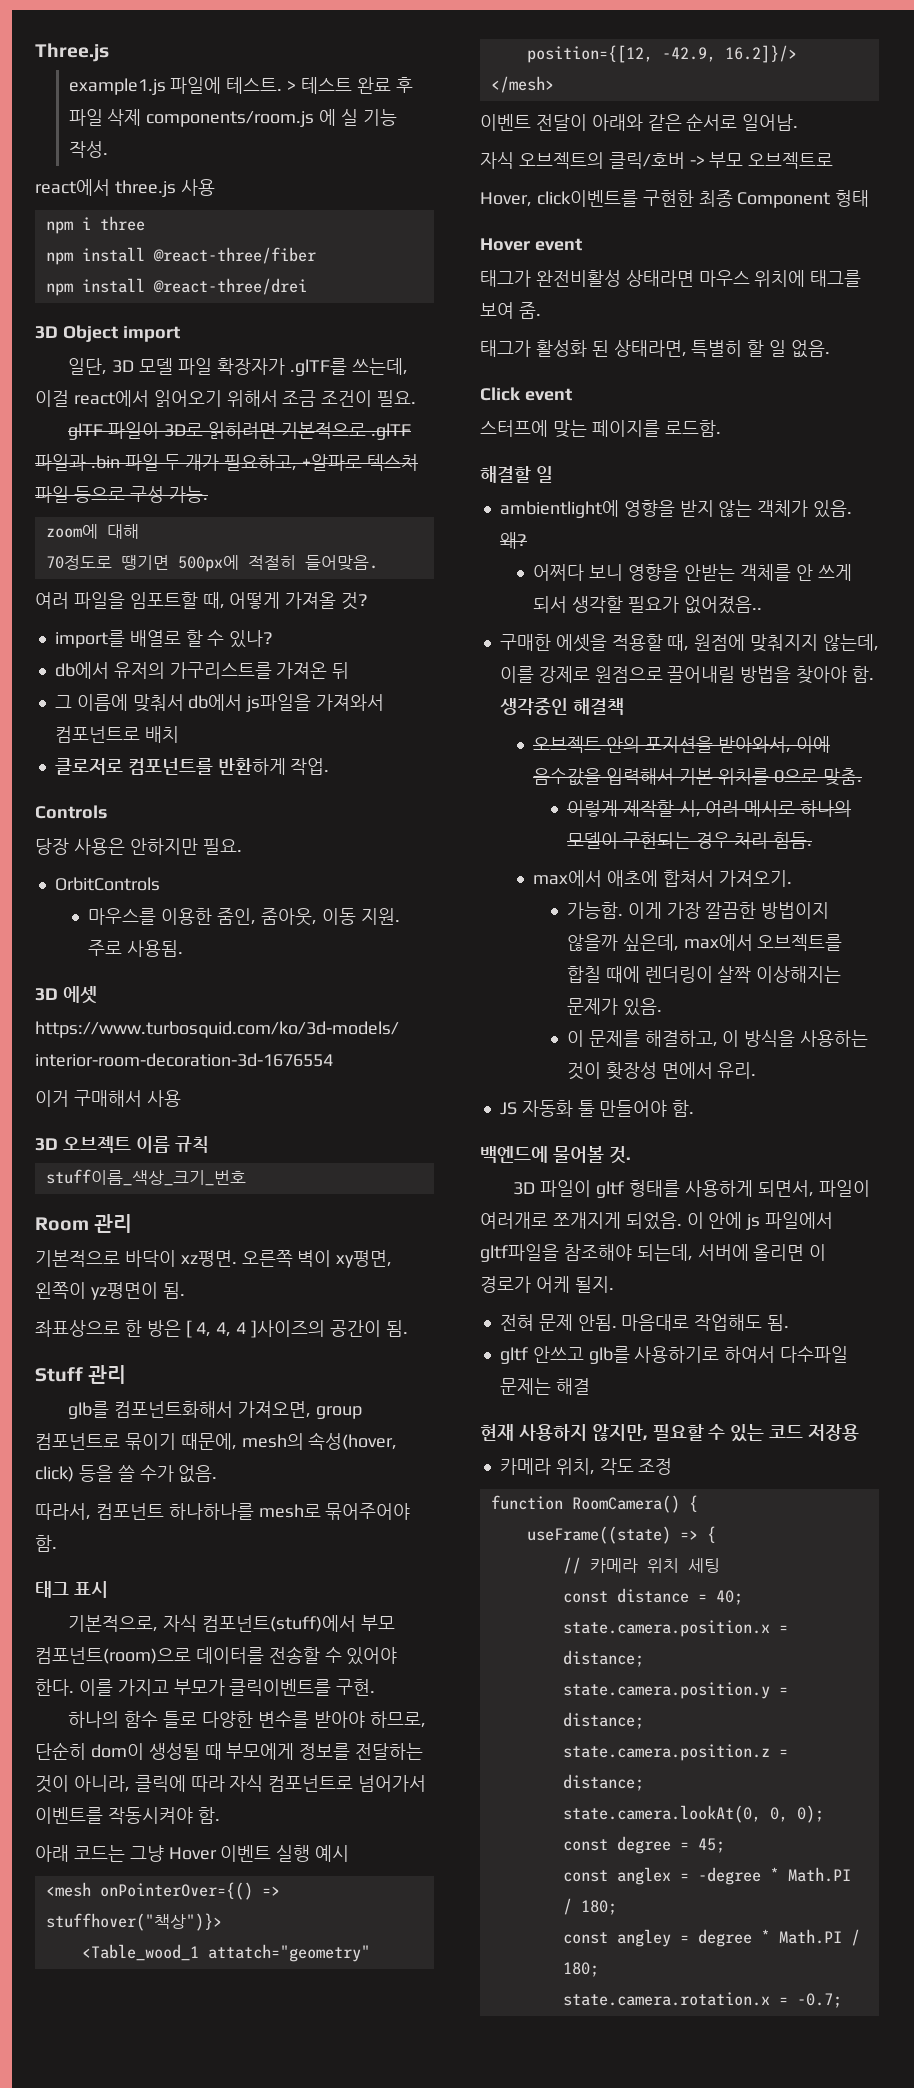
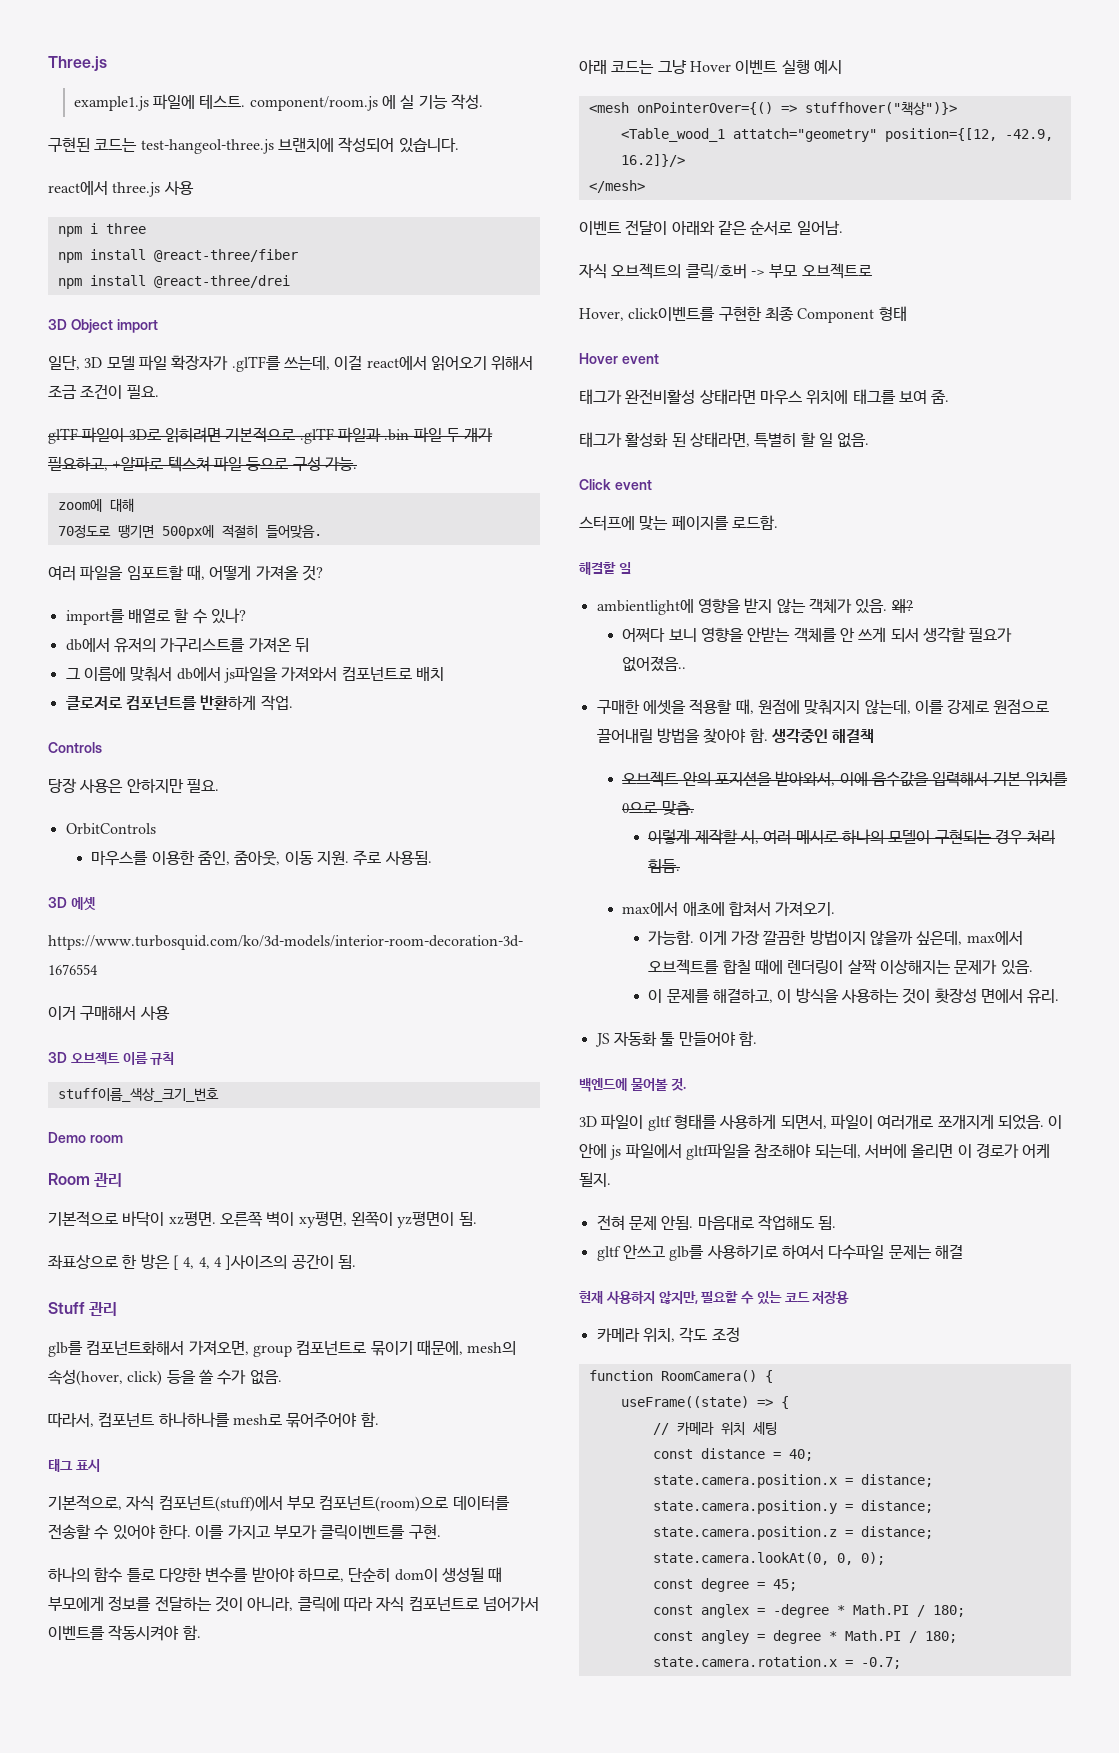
[287,77,413,94] [68,109,397,127] [68,141,108,158] > 테스트 완료 후 파일 삭제 components/room.js 에 실 기능 작성. -> [249,94,484,111] [48,137,459,154] component/room.js 에 실 기능 작성. // 구현된 코드는 test-hangeol-three.js 브랜치에 작성되어 있습니다.
(246, 1177) none -> [48,1132,123,1143] // Demo room

